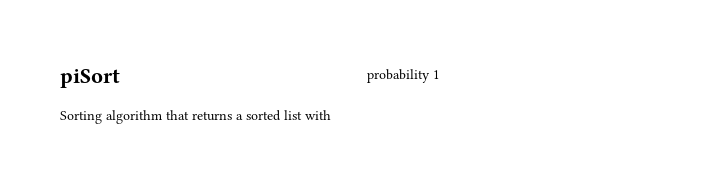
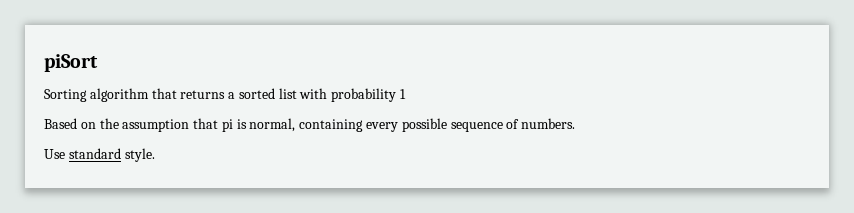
(440, 74) none -> [44,118,576,132] [44,148,155,162] // Based on the assumption that pi is normal, containing every possible sequence of numbers. // Use standard style.

